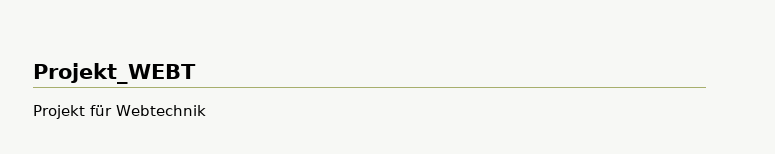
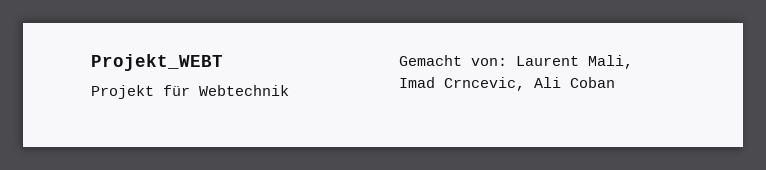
(206, 110) none -> [399,55,633,69] [399,77,615,91] Gemacht von: Laurent Mali, Imad Crncevic, Ali Coban

